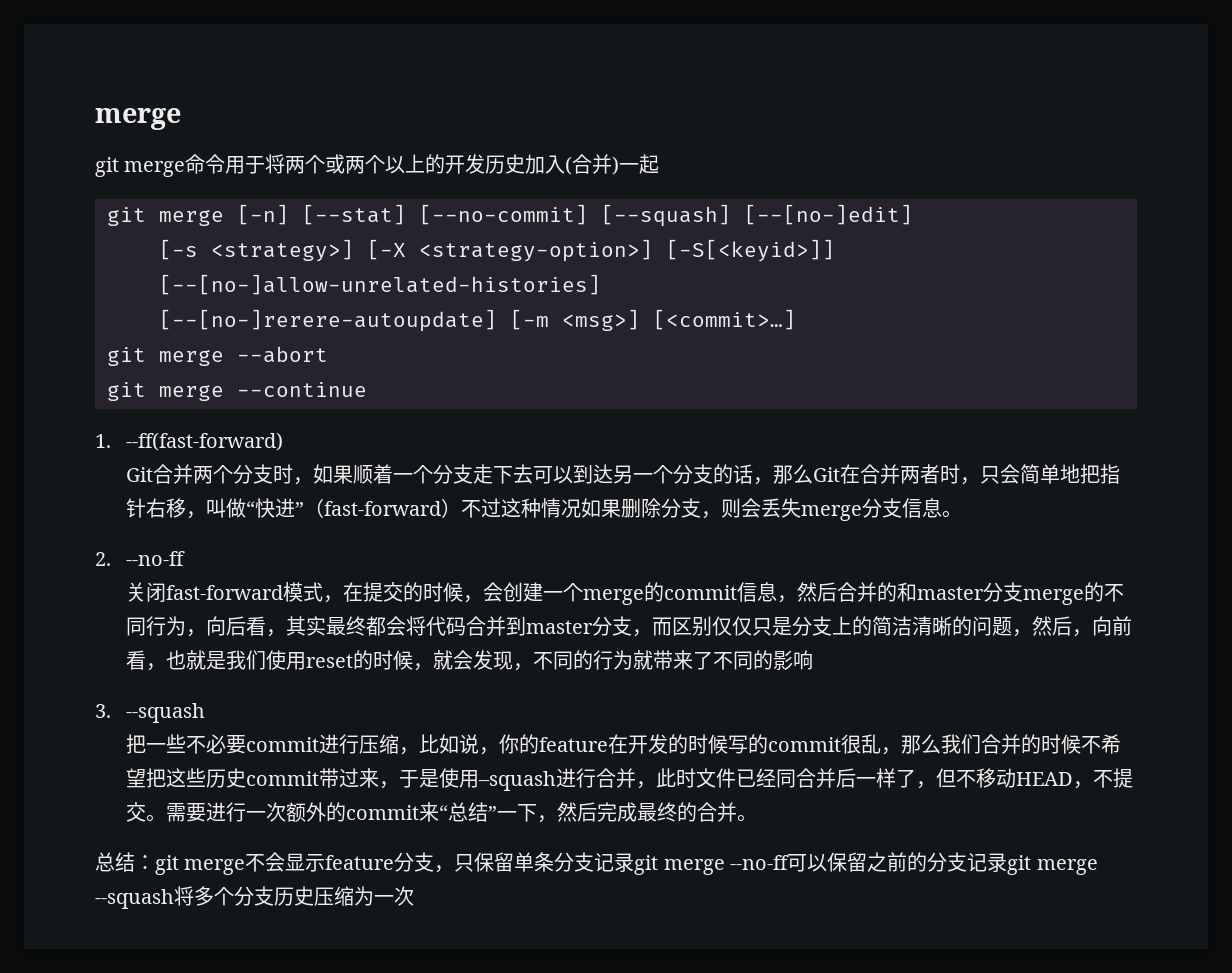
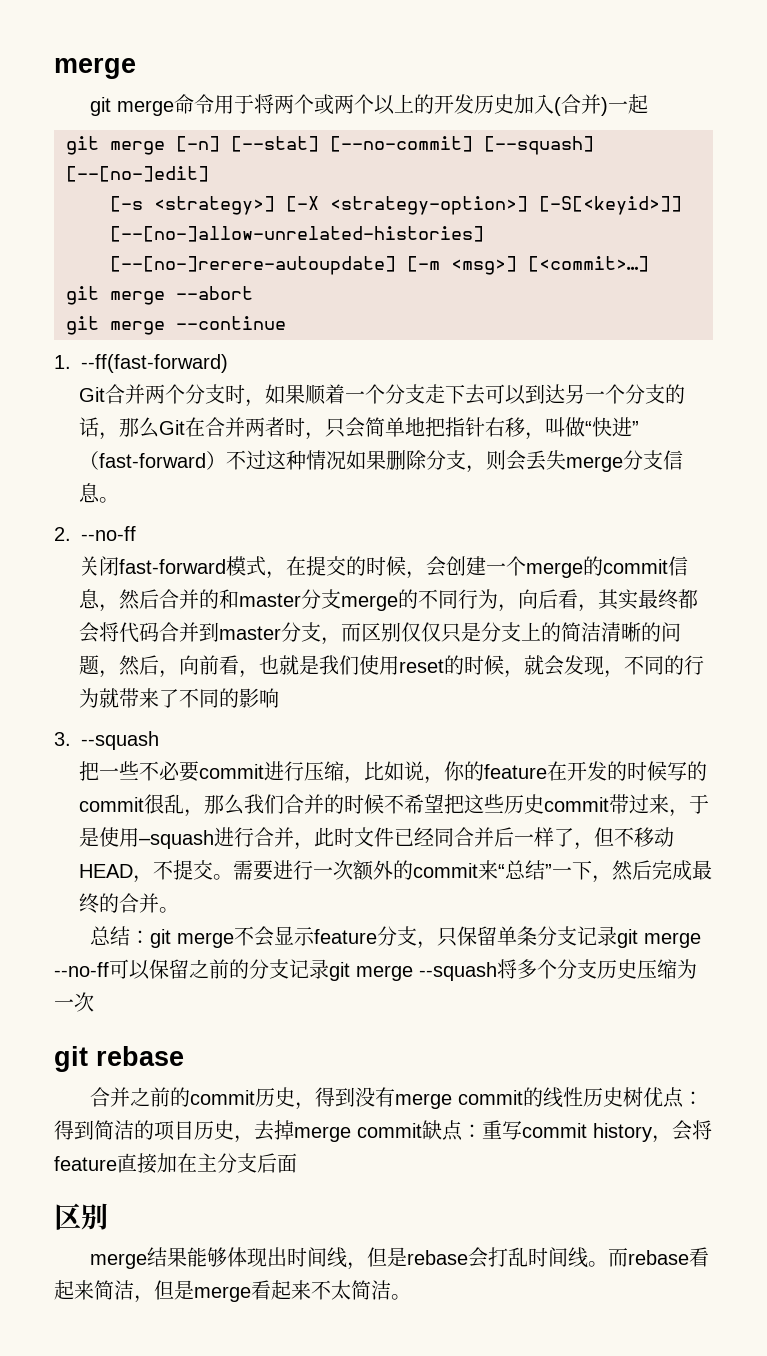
(414, 896) none -> [54,1046,184,1072] [90,1087,704,1110] [54,1120,712,1143] [54,1153,297,1174] [54,1203,108,1230] [90,1247,710,1270] [54,1280,411,1303] // git rebase // 合并之前的commit历史，得到没有merge commit的线性历史树优点：得到简洁的项目历史，去掉merge commit缺点：重写commit history，会将feature直接加在主分支后面 // 区别 // merge结果能够体现出时间线，但是rebase会打乱时间线。而rebase看起来简洁，但是merge看起来不太简洁。

